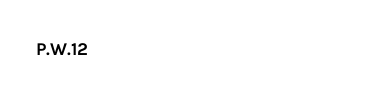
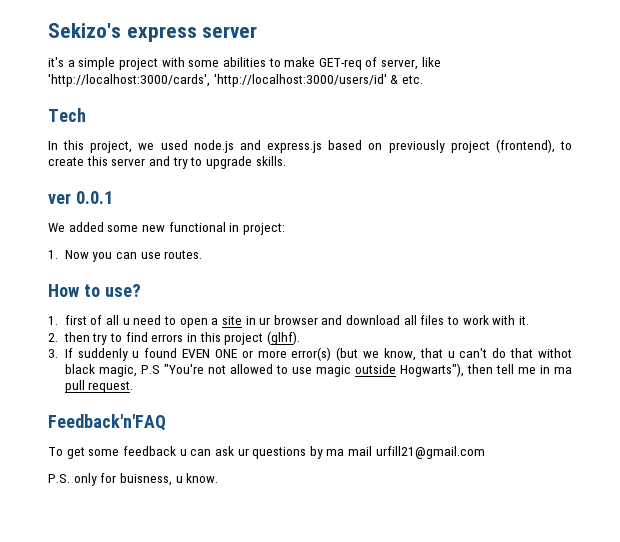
[36,43,88,56] P.W.12 -> [48,23,258,42] [48,57,441,70] [48,74,423,87] [48,108,86,122] [48,139,572,153] [48,156,286,169] [48,191,113,204] [48,222,285,235] [48,250,203,262] [48,284,141,297] [48,315,530,328] [48,331,300,345] [48,347,572,361] [64,363,572,377] [64,380,134,393] [48,414,166,431] [48,446,485,459] [48,473,219,486] Sekizo's express server // it's a simple project with some abilities to make GET-req of server, like 'http://localhost:3000/cards', 'http://localhost:3000/users/id' & etc. // Tech // In this project, we used node.js and express.js based on previously project (frontend), to create this server and try to upgrade skills. // ver 0.0.1 // We added some new functional in project: // 1. Now you can use routes. // How to use? // 1. first of all u need to open a site in ur browser and download all files to work with it. // 2. then try to find errors in this project (glhf). // 3. If suddenly u found EVEN ONE or more error(s) (but we know, that u can't do that withot black magic, P.S "You're not allowed to use magic outside Hogwarts"), then tell me in ma pull request. // Feedback'n'FAQ // To get some feedback u can ask ur questions by ma mail urfill21@gmail.com // P.S. only for buisness, u know.

